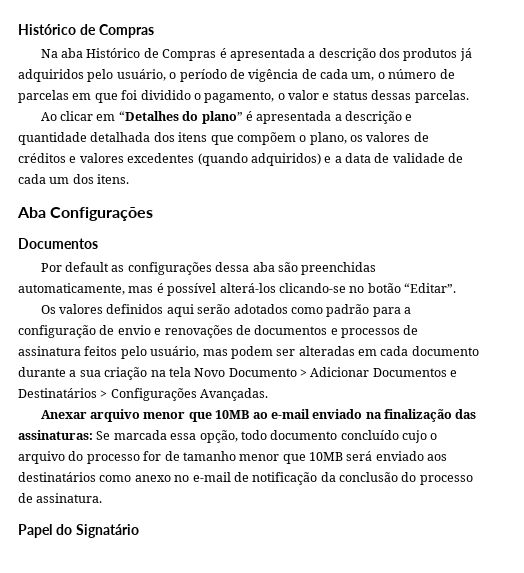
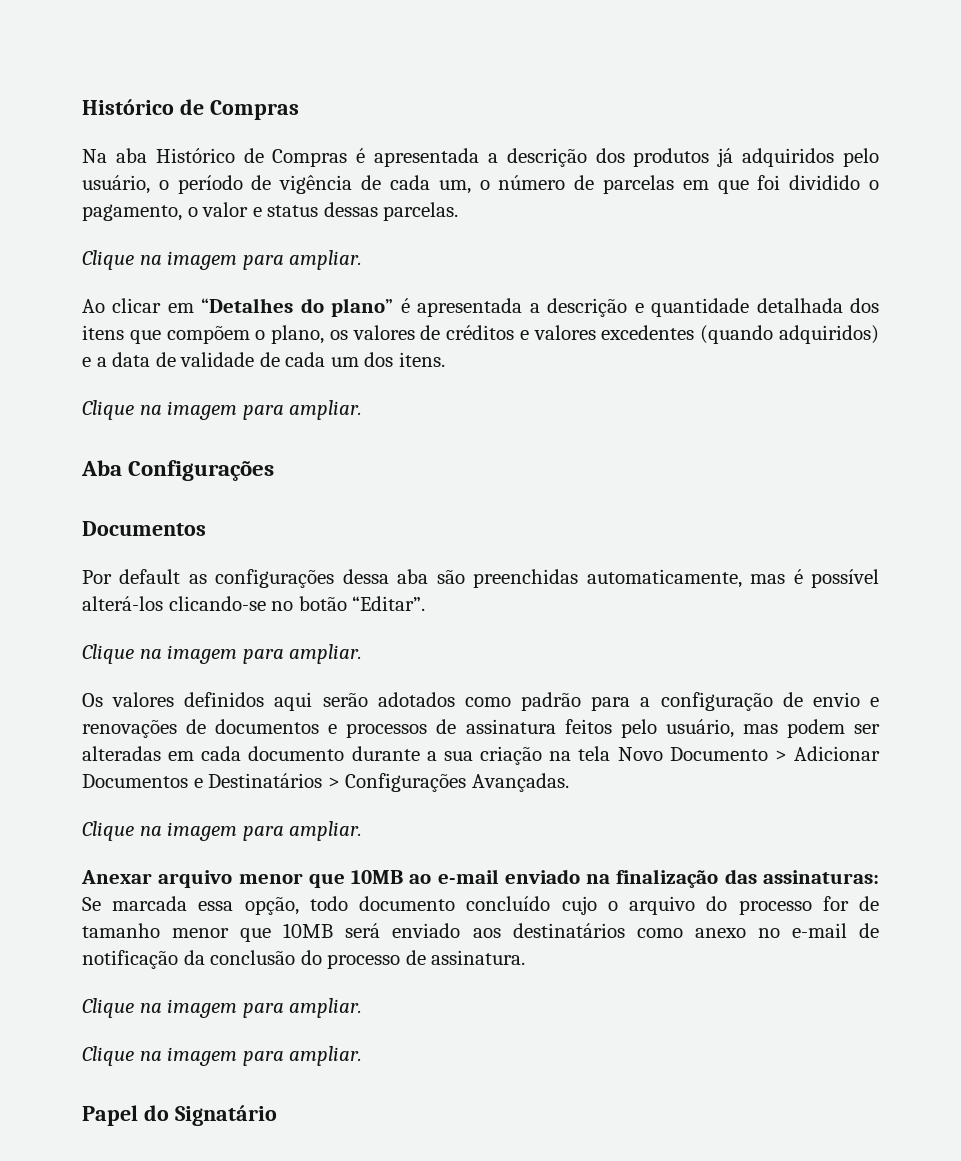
(469, 96) none -> [82,250,363,270] // Clique na imagem para ampliar.
(130, 179) none -> [82,400,363,420] // Clique na imagem para ampliar.
(456, 288) none -> [82,644,363,664] // Clique na imagem para ampliar.
(269, 394) none -> [82,821,363,841] // Clique na imagem para ampliar.
(103, 498) none -> [82,998,363,1018] [82,1046,363,1066] // Clique na imagem para ampliar. // Clique na imagem para ampliar.

